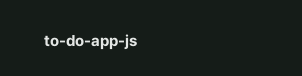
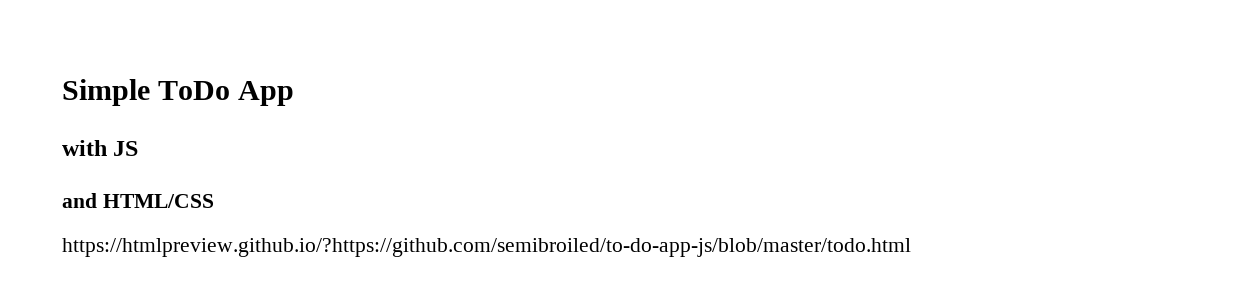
[44,34,137,50] to-do-app-js -> [62,79,295,106] [62,140,139,156] [62,193,214,208] [62,238,911,257] Simple ToDo App // with JS // and HTML/CSS // https://htmlpreview.github.io/?https://github.com/semibroiled/to-do-app-js/blob/master/todo.html

